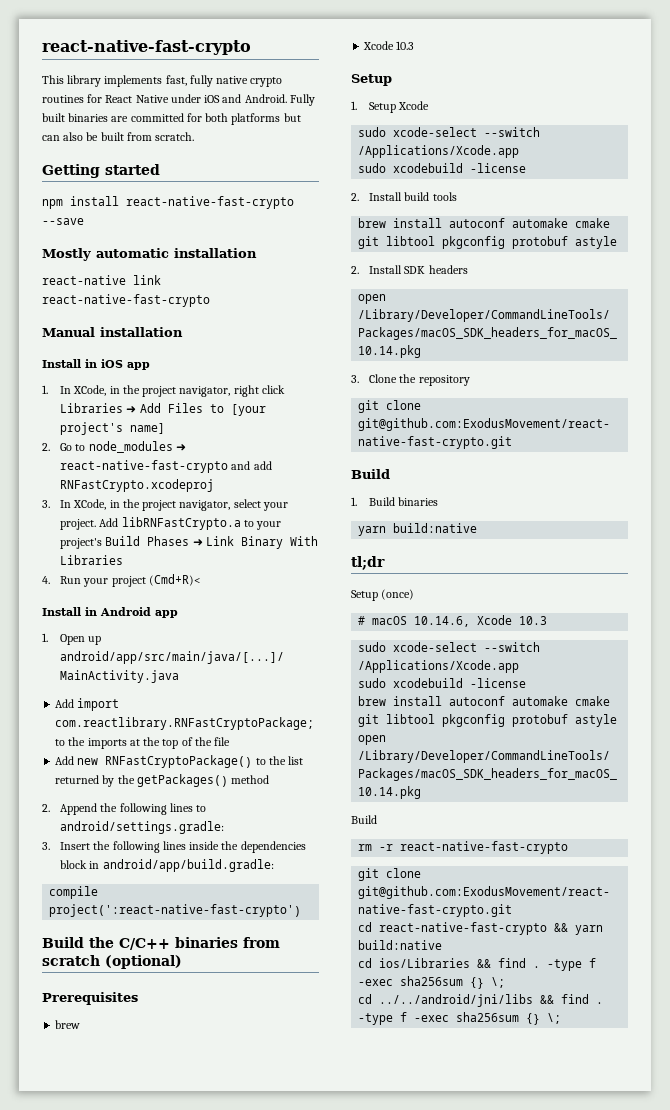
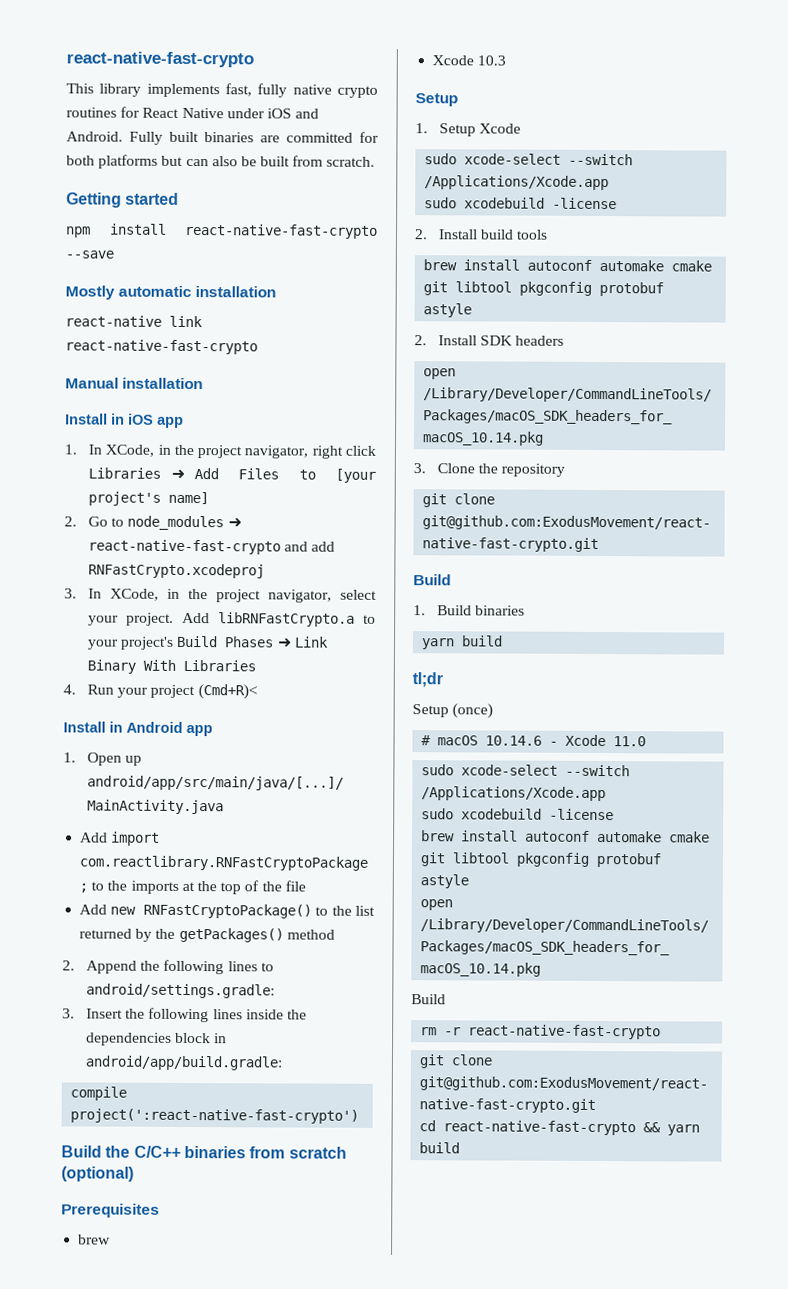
[393,523,478,533] build:native -> [461,635,504,647] build
[414,615,548,627] 10.14.6, Xcode 10.3 -> [485,734,647,747] 10.14.6 - Xcode 11.0
[358,940,443,950] [358,958,597,971] [358,976,506,989] [358,994,604,1007] [358,1012,562,1025] build:native // cd ios/Libraries && find . -type f -exec sha256sum {} \; // cd ../../android/jni/libs && find . -type f -exec sha256sum {} \; -> [419,1142,461,1154] build

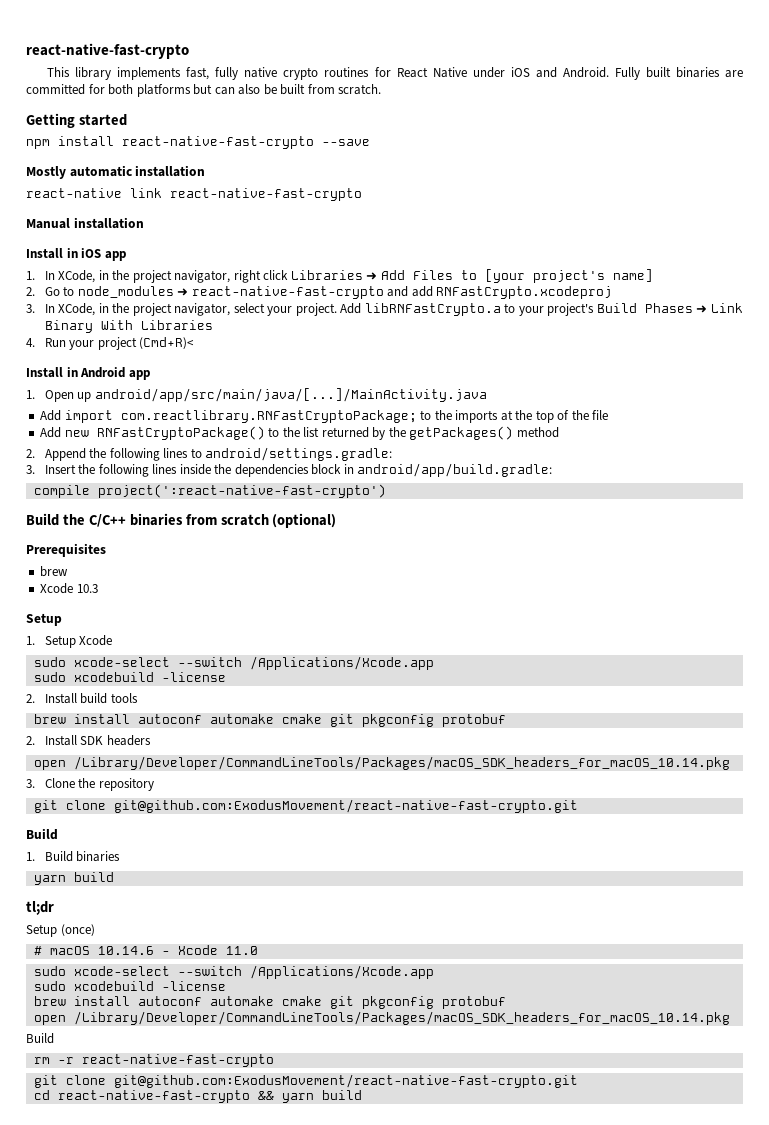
[455,281,665,297] [423,303,473,318] libtool pkgconfig protobuf astyle -> [361,714,506,727] pkgconfig protobuf
[452,852,662,868] [420,874,470,889] libtool pkgconfig protobuf astyle -> [361,996,506,1009] pkgconfig protobuf

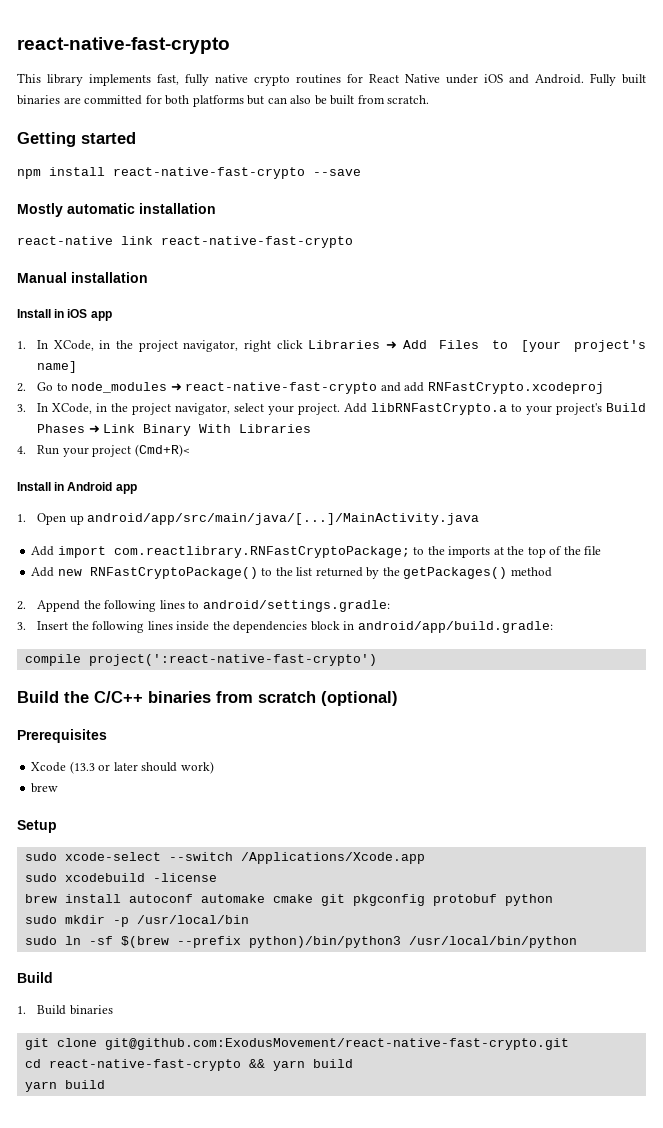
[40,566,69,577] [40,583,98,594] [26,613,62,626] [26,635,113,648] [33,656,434,670] [33,672,226,682] [26,693,138,704] [33,714,506,727] [26,735,151,746] [33,756,730,770] [26,778,154,791] [33,799,578,813] [26,828,58,840] [26,851,121,862] [33,872,114,885] [26,901,54,915] [26,924,95,937] [33,945,258,955] // brew // Xcode 10.3 // Setup // 1. Setup Xcode // sudo xcode-select --switch /Applications/Xcode.app // sudo xcodebuild -license // 2. Install build tools // brew install autoconf automake cmake git pkgconfig protobuf // 2. Install SDK headers // open /Library/Developer/CommandLineTools/Packages/macOS_SDK_headers_for_macOS_10.14.pkg // 3. Clone the repository // git clone git@github.com:ExodusMovement/react-native-fast-crypto.git // Build // 1. Build binaries // yarn build // tl;dr // Setup (once) // # macOS 10.14.6 - Xcode 11.0 -> [31,761,214,774] [31,783,59,793] [17,820,57,833] // Xcode (13.3 or later should work) // brew // Setup
[33,1011,730,1025] [26,1033,54,1044] [33,1054,274,1067] // open /Library/Developer/CommandLineTools/Packages/macOS_SDK_headers_for_macOS_10.14.pkg // Build // rm -r react-native-fast-crypto -> [504,894,553,906] [24,915,249,927] [24,936,577,948] [17,972,53,983] [17,1005,113,1015] python // sudo mkdir -p /usr/local/bin // sudo ln -sf $(brew --prefix python)/bin/python3 /usr/local/bin/python // Build // 1. Build binaries
(362, 1095) none -> [24,1080,105,1092] // yarn build

